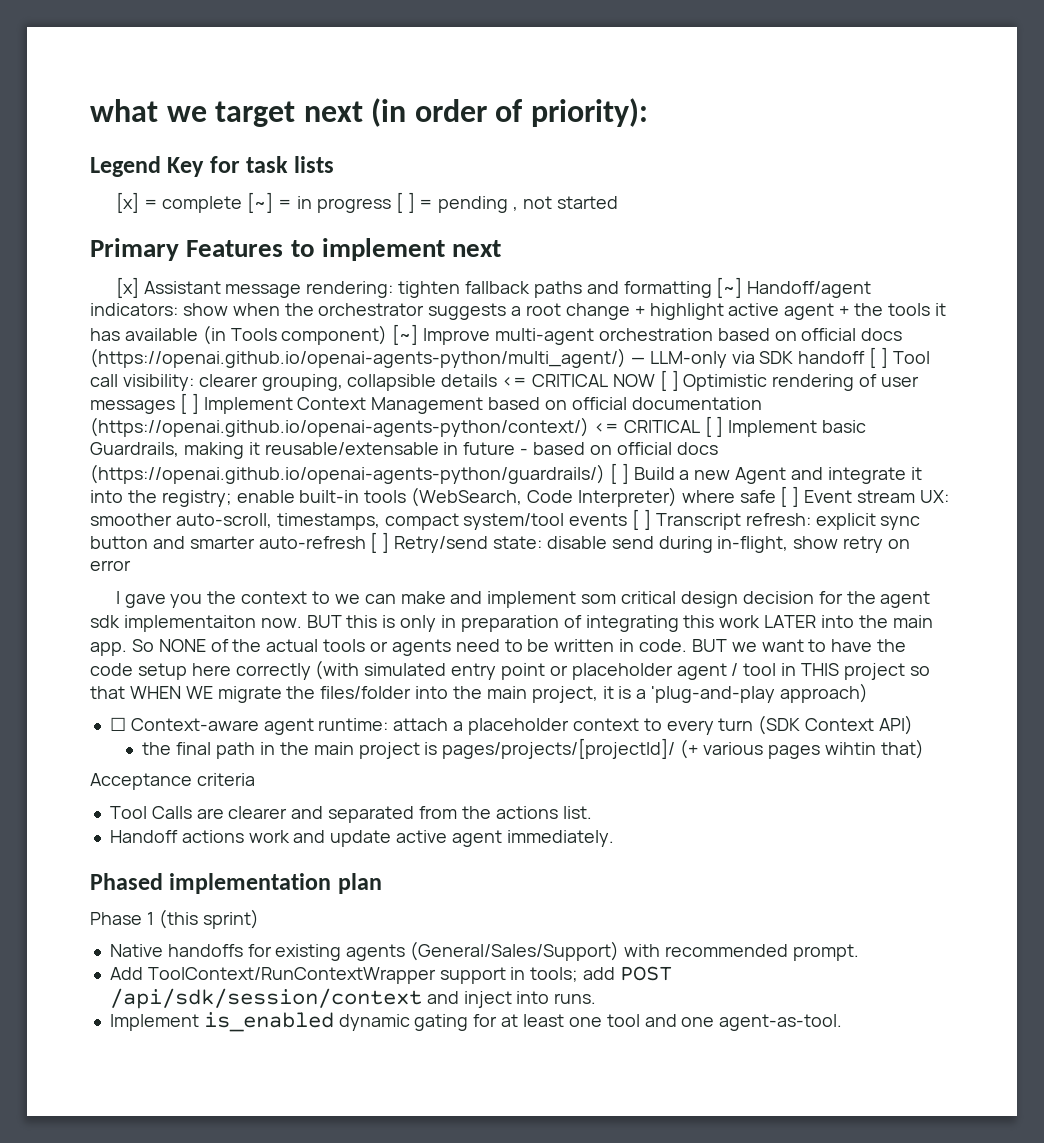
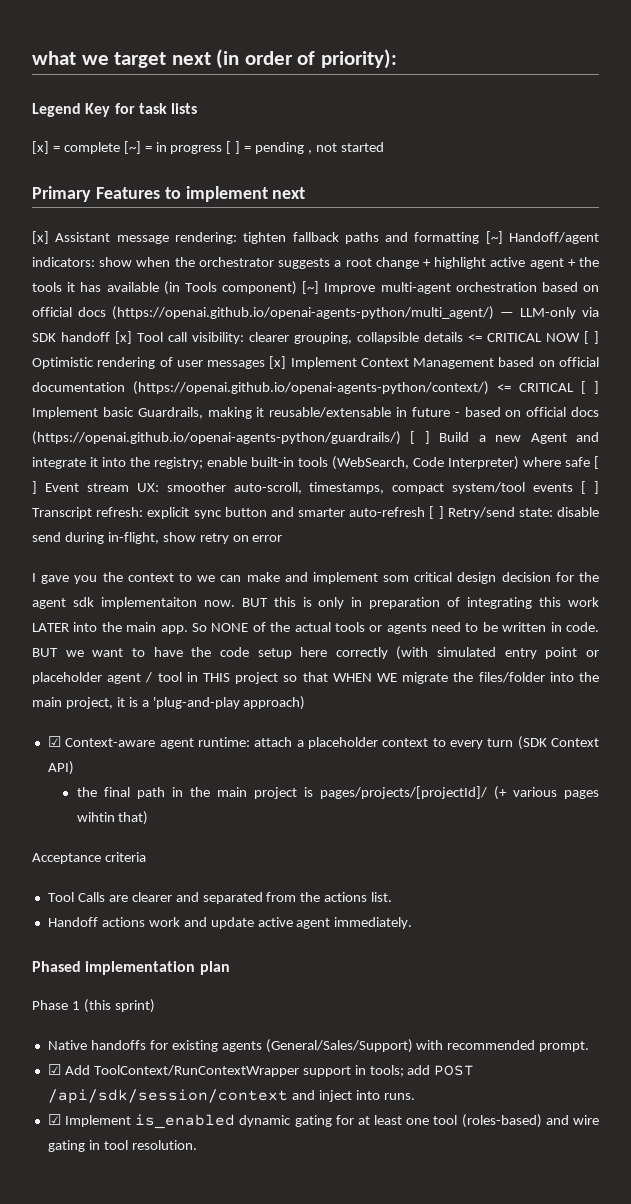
[869,347,889,368] [ ] -> [115,331,132,344] [x]
[179,393,199,414] [ ] -> [269,356,287,369] [x]
[109,717,126,731] ☐ -> [47,736,61,747] ☑
(859, 952) none -> [47,1064,61,1075] ☑
(597, 998) none -> [47,1114,61,1125] ☑
[644,1014,843,1031] and one agent-as-tool. -> [461,1114,600,1128] [47,1140,197,1152] (roles-based) and wire gating in tool resolution.

